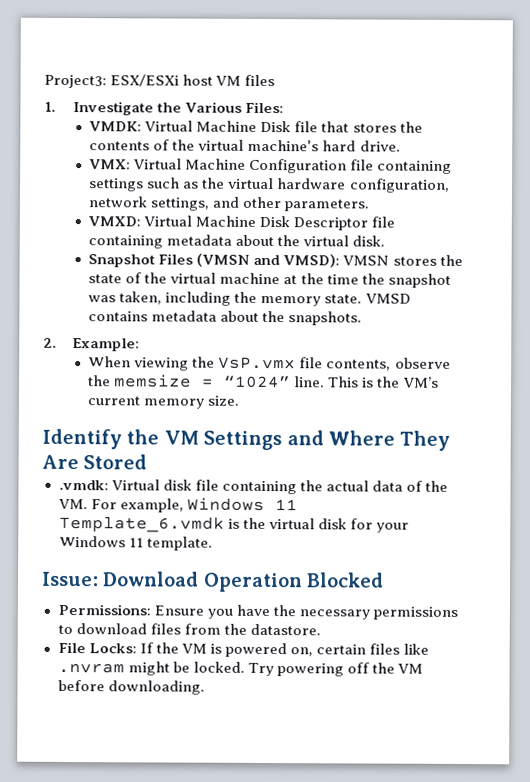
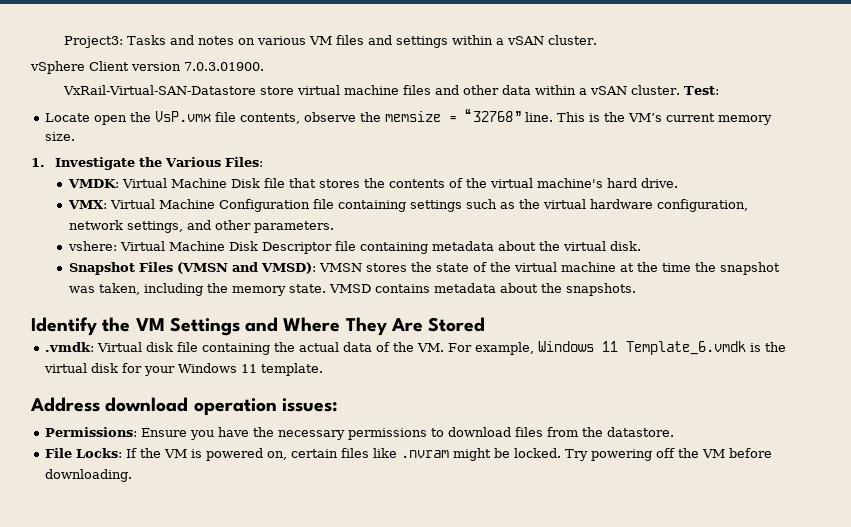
[110,74,276,87] ESX/ESXi host VM files -> [126,35,597,48] [30,61,264,74] [62,85,719,95] [45,108,773,125] [45,132,76,141] Tasks and notes on various VM files and settings within a vSAN cluster. // vSphere Client version 7.0.3.01900. // VxRail-Virtual-SAN-Datastore store virtual machine files and other data within a vSAN cluster. Test: // Locate open the VsP.vmx file contents, observe the memsize = “32768” line. This is the VM’s current memory size.
[88,216,142,227] VMXD: -> [68,241,118,251] vshere:
[43,337,140,352] [88,356,451,371] [88,374,439,389] [87,395,240,409] // 2. Example: // When viewing the VsP.vmx file contents, observe the memsize = “1024” line. This is the VM’s current memory size. -> (637, 289) none
[42,571,385,593] Issue: Download Operation Blocked -> [30,397,338,416] Address download operation issues:

